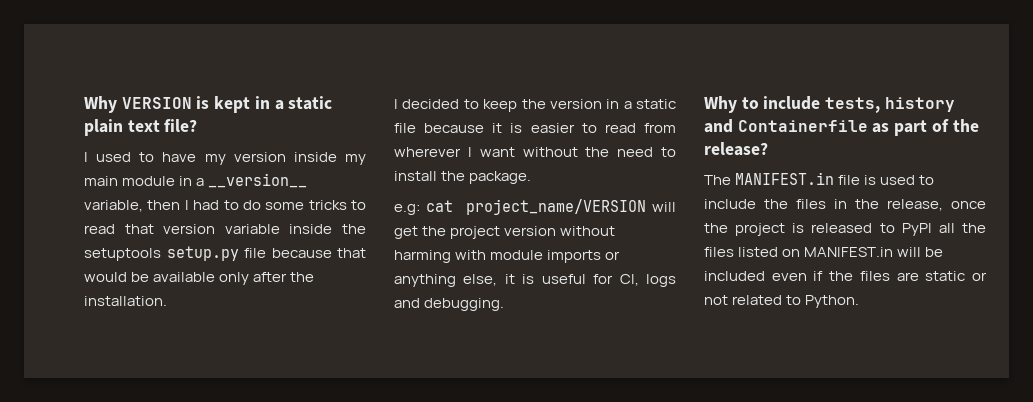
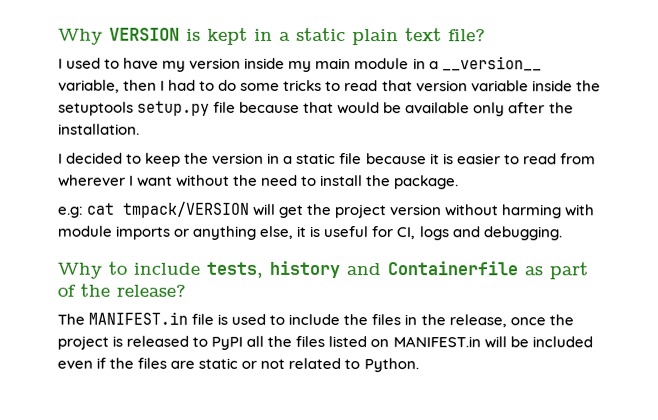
[466,199,647,215] project_name/VERSION -> [122,201,251,218] tmpack/VERSION

